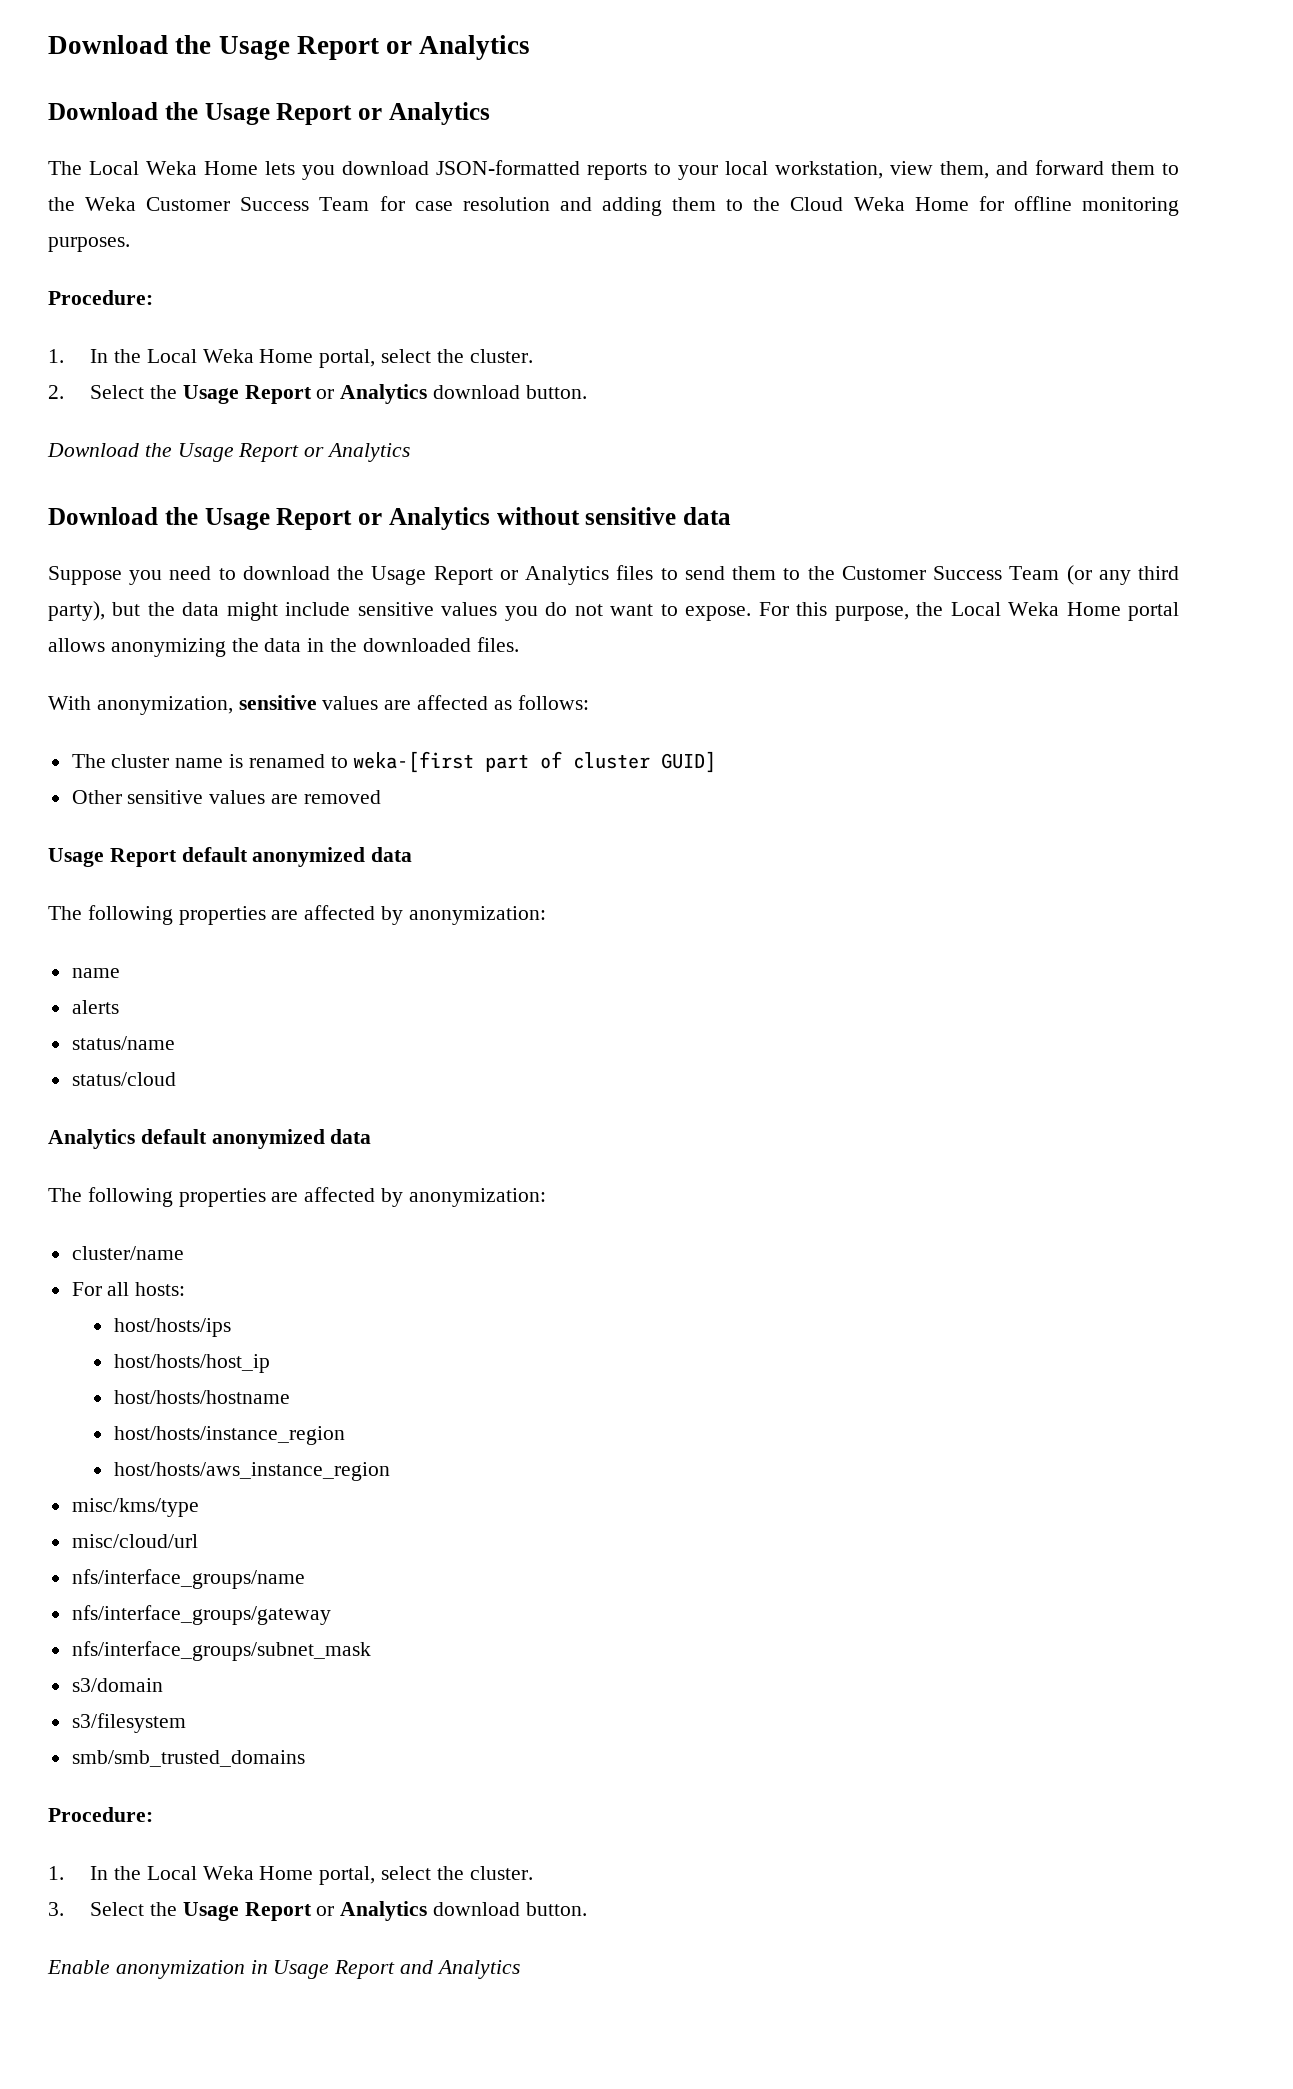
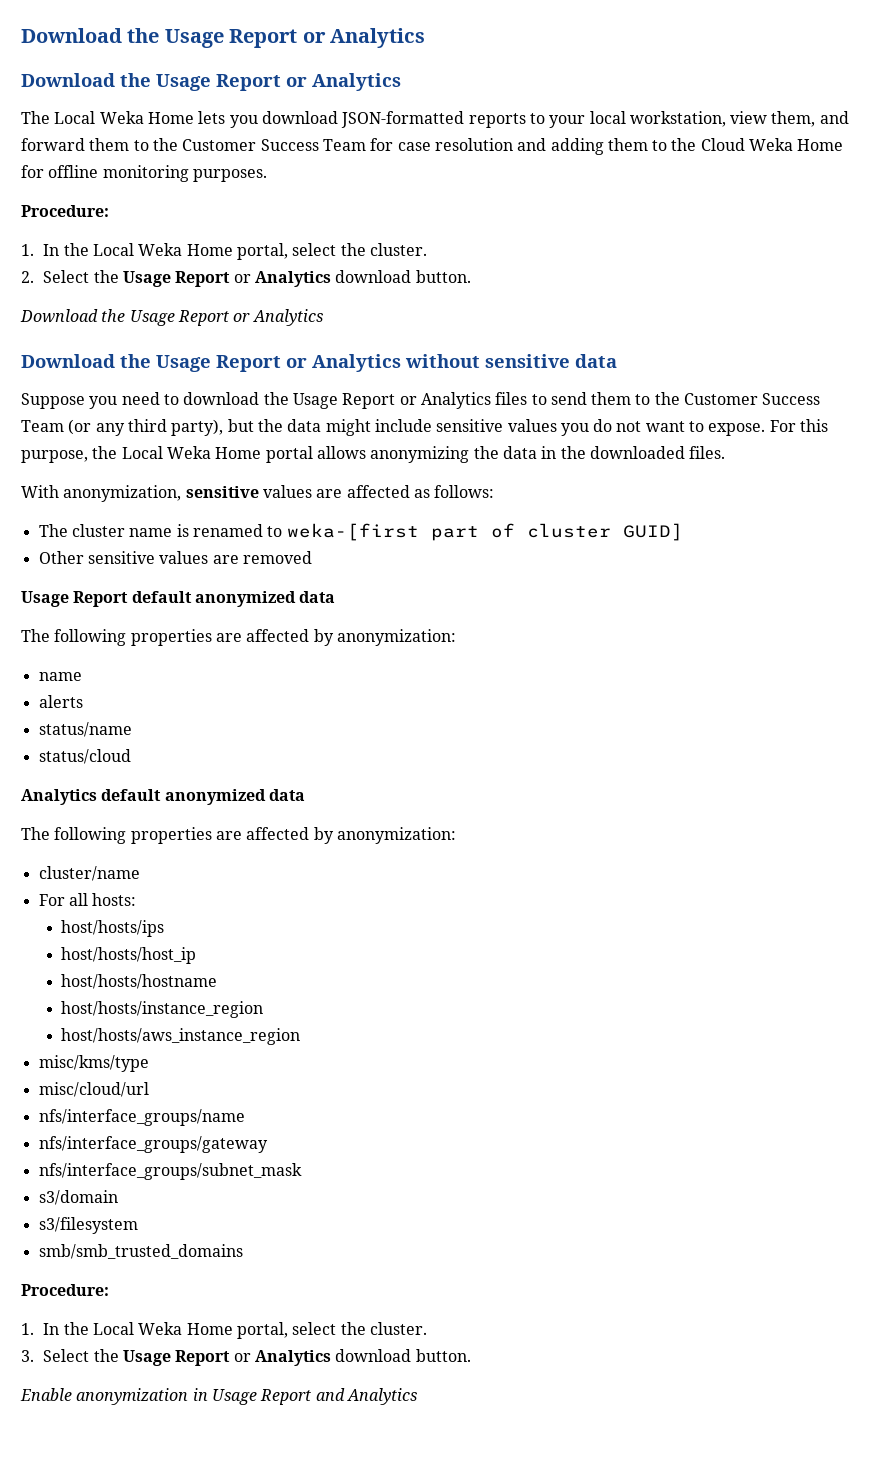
[85,197,137,211] Weka -> (178, 144) none

